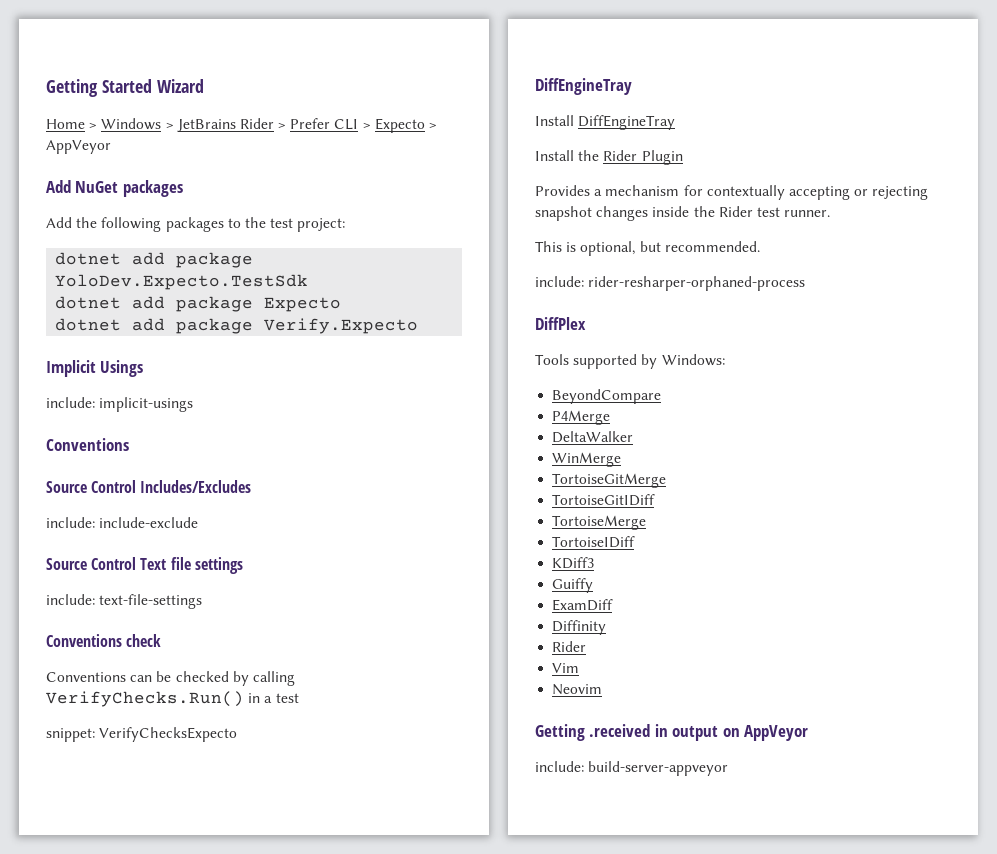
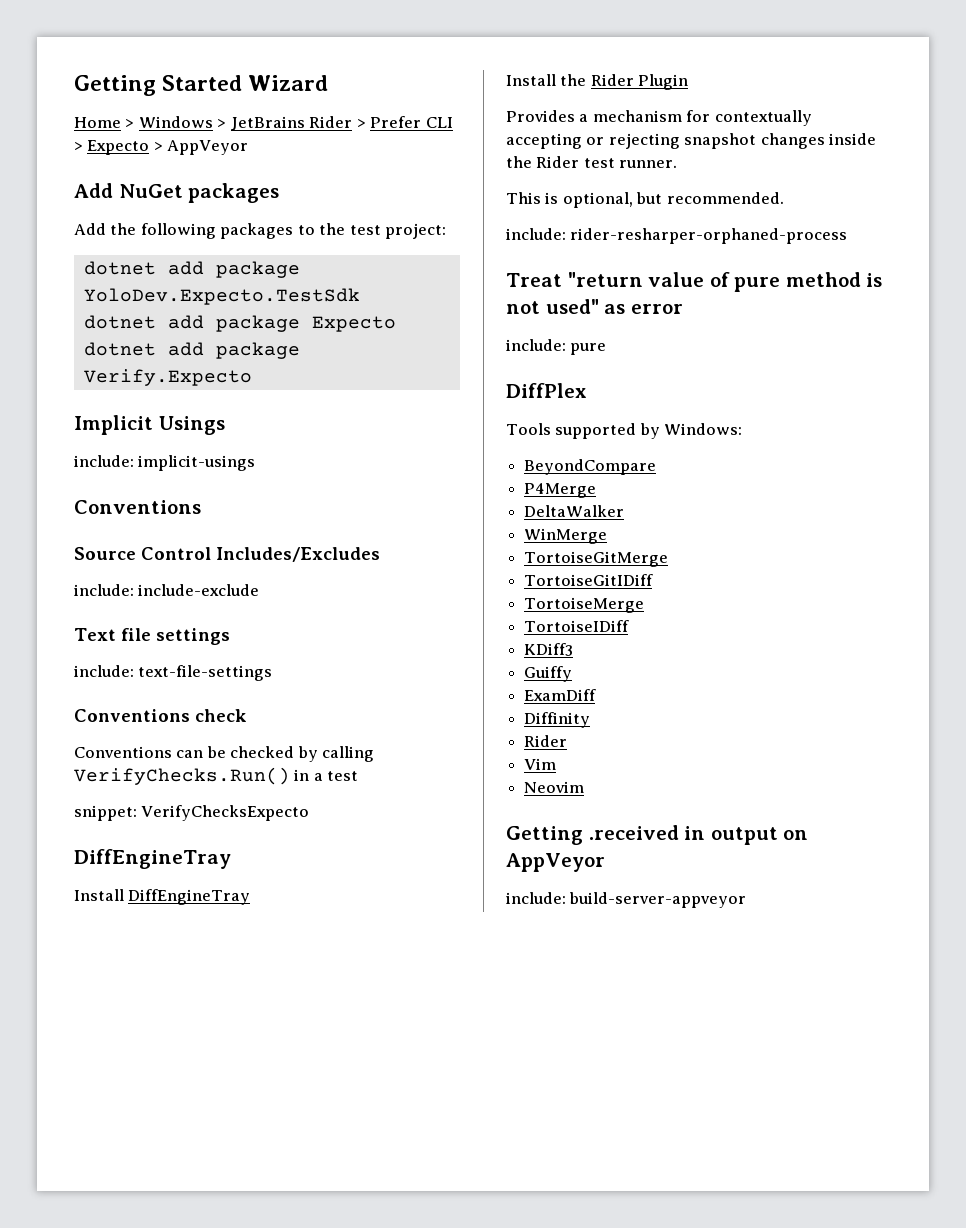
[46,557,137,570] Source Control -> (260, 590) none
(806, 283) none -> [506,272,883,292] [506,299,683,314] [506,339,607,355] // Treat "return value of pure method is not used" as error // include: pure

